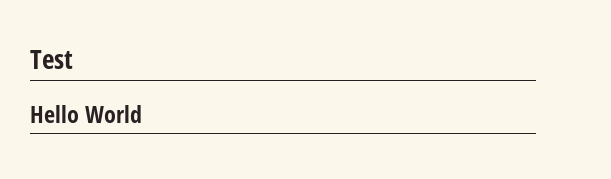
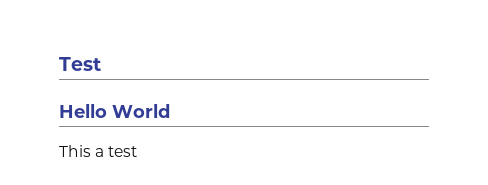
(143, 114) none -> [59,145,138,157] // This a test

